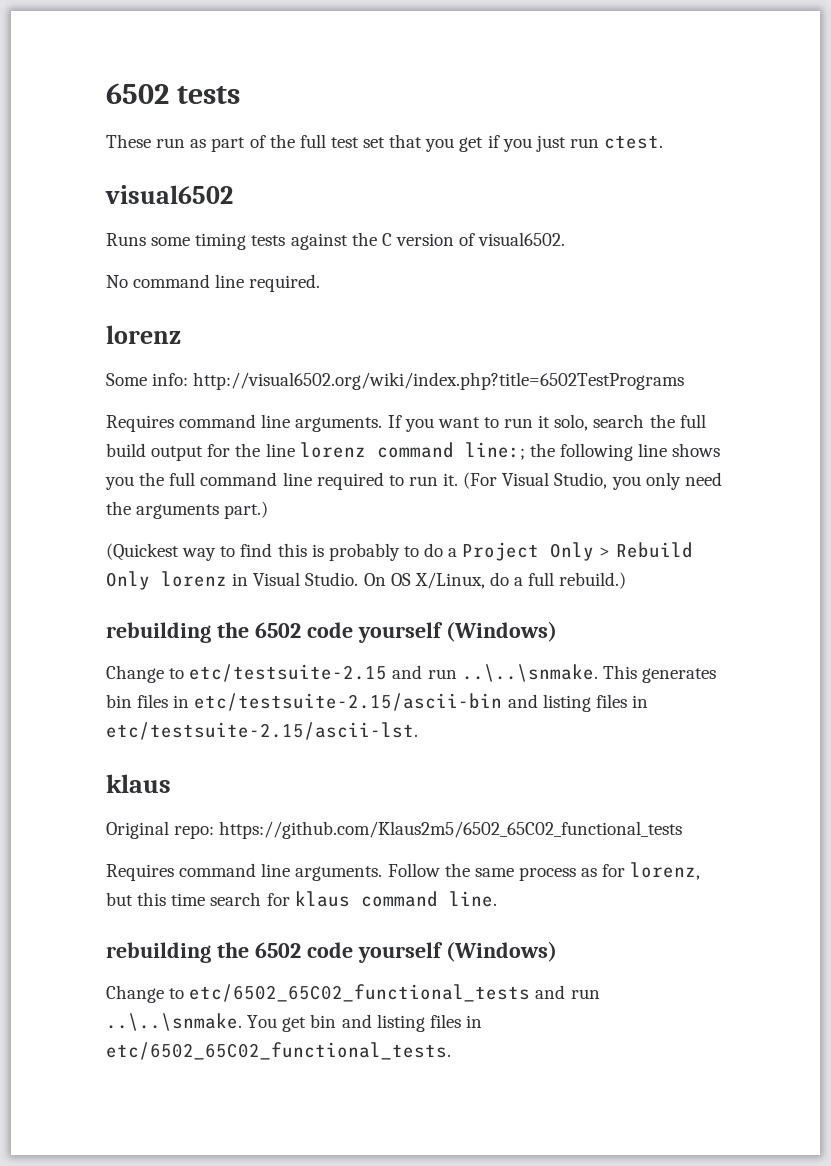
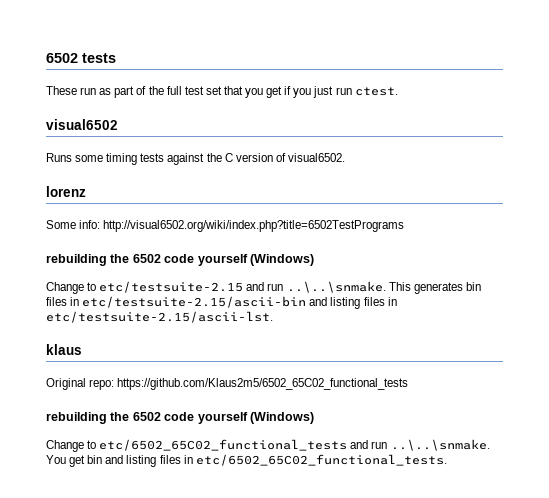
[106,274,321,292] // No command line required. -> (345, 157) none
[106,414,706,432] [106,442,721,461] [105,472,722,490] [106,501,269,519] [106,542,693,561] [106,571,627,590] // Requires command line arguments. If you want to run it solo, search the full build output for the line lorenz command line:; the following line shows you the full command line required to run it. (For Visual Studio, you only need the arguments part.) // (Quickest way to find this is probably to do a Project Only > Rebuild Only lorenz in Visual Studio. On OS X/Linux, do a full rebuild.) -> (405, 226) none
[106,862,701,881] [106,891,497,907] // Requires command line arguments. Follow the same process as for lorenz, but this time search for klaus command line. -> (409, 384) none

